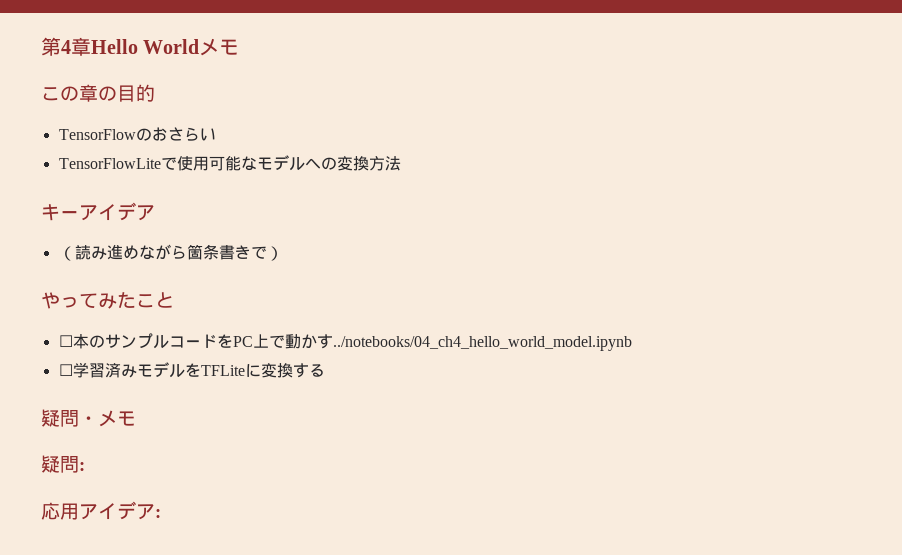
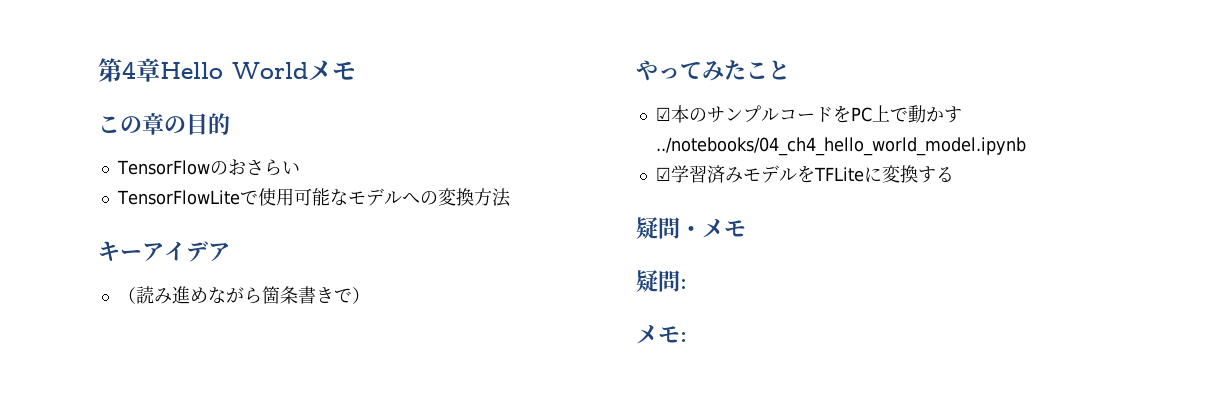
[58,335,73,347] ☐ -> [655,107,671,121] ☑
[58,364,73,376] ☐ -> [655,167,671,181] ☑
[41,501,155,520] 応用アイデア -> [636,325,680,344] メモ

